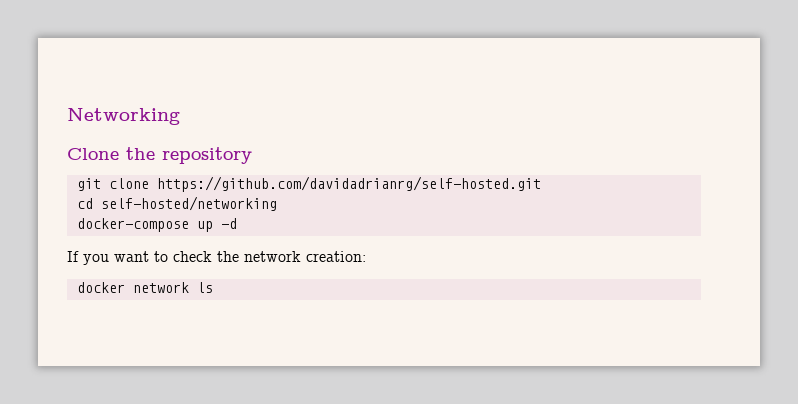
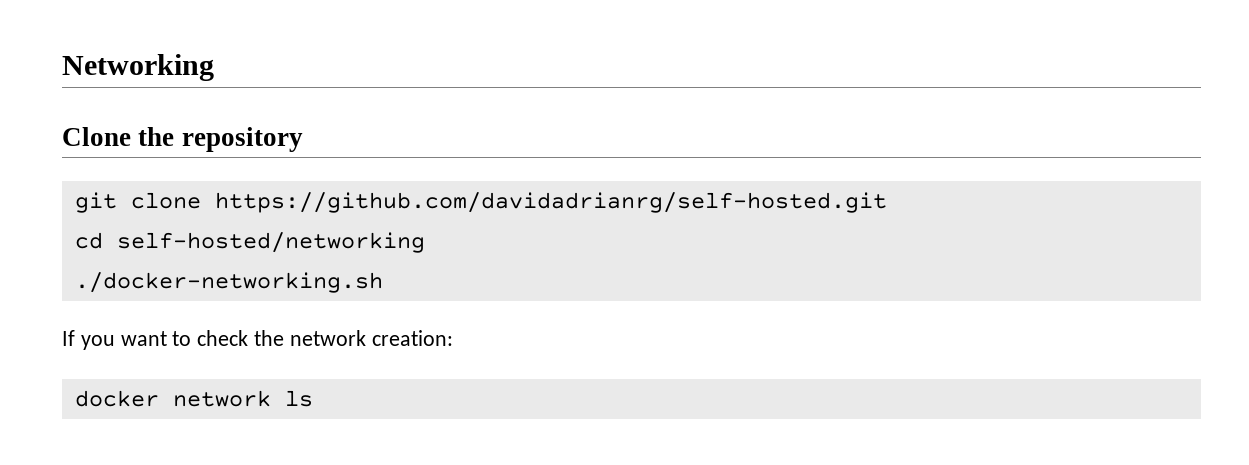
[76,218,237,232] docker-compose up -d -> [74,272,383,293] ./docker-networking.sh

